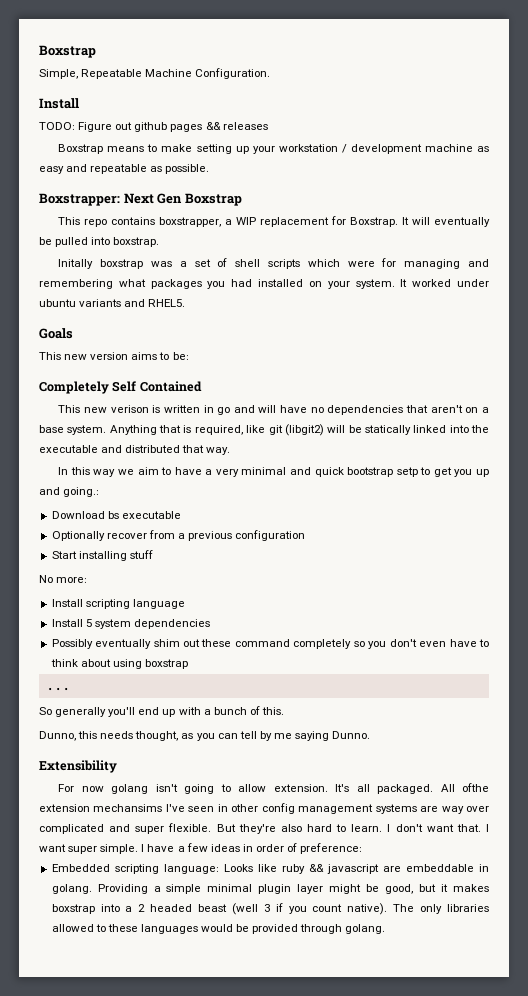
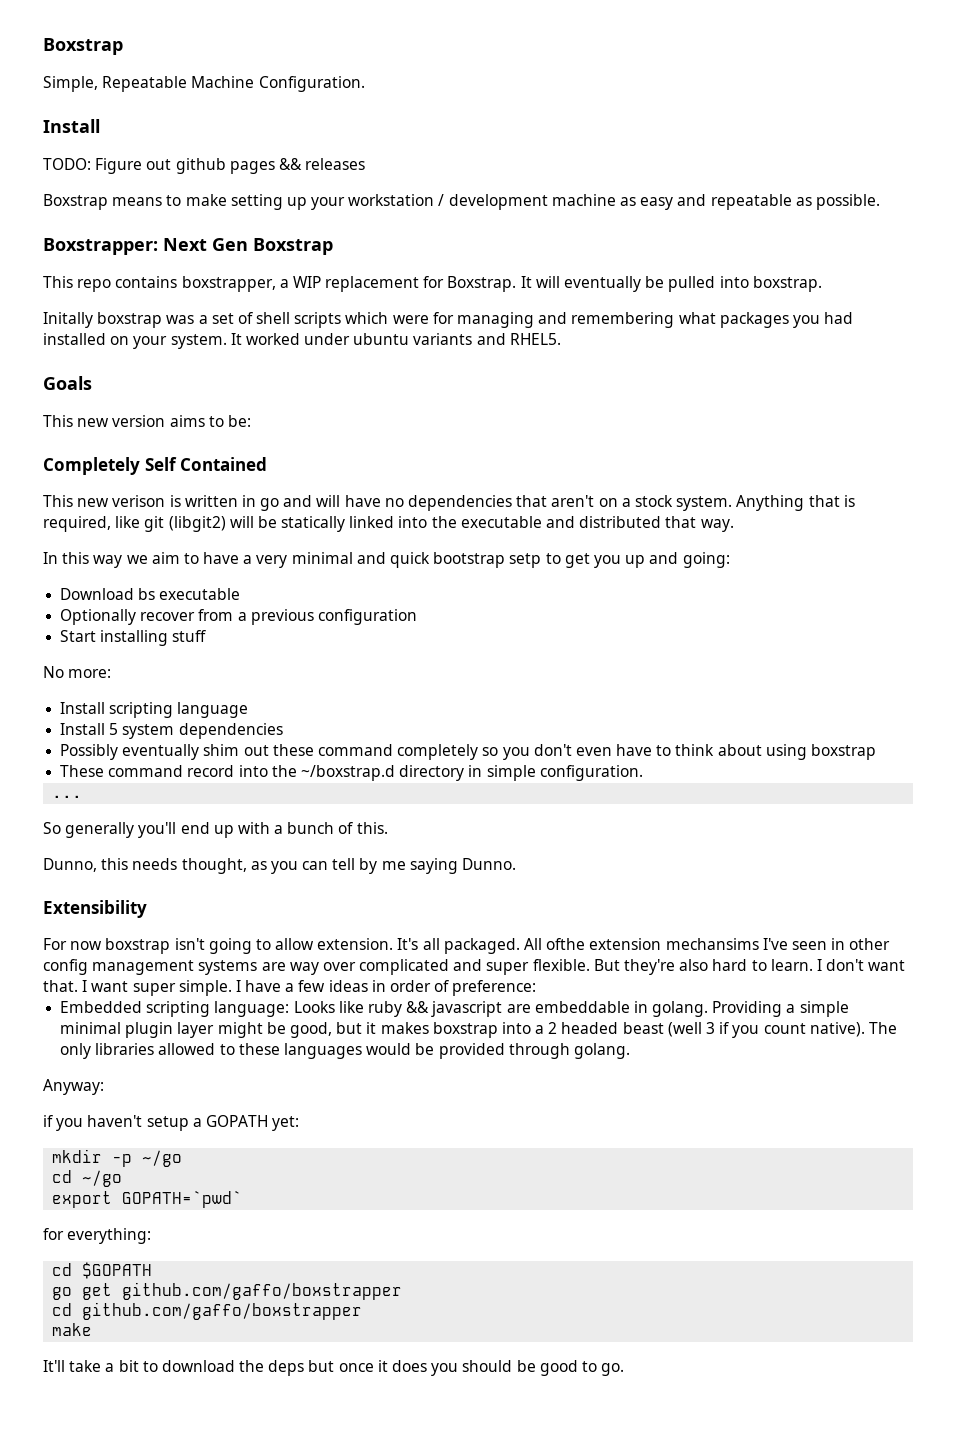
[39,425,64,433] base -> [634,495,673,507] stock
[63,487,100,497] going.: -> [682,552,730,568] going:
(188, 664) none -> [60,765,643,781] // These command record into the ~/boxstrap.d directory in simple configuration.
[111,784,149,794] golang -> [105,938,171,954] boxstrap
(386, 929) none -> [43,1079,104,1095] [43,1115,300,1131] [52,1149,183,1167] [52,1170,123,1187] [52,1191,243,1208] [43,1228,152,1244] [52,1262,153,1279] [52,1282,403,1300] [52,1302,363,1320] [52,1323,93,1336] [43,1360,625,1376] // Anyway: // if you haven't setup a GOPATH yet: // mkdir -p ~/go // cd ~/go // export GOPATH=`pwd` // for everything: // cd $GOPATH // go get github.com/gaffo/boxstrapper // cd github.com/gaffo/boxstrapper // make // It'll take a bit to download the deps but once it does you should be good to go.

